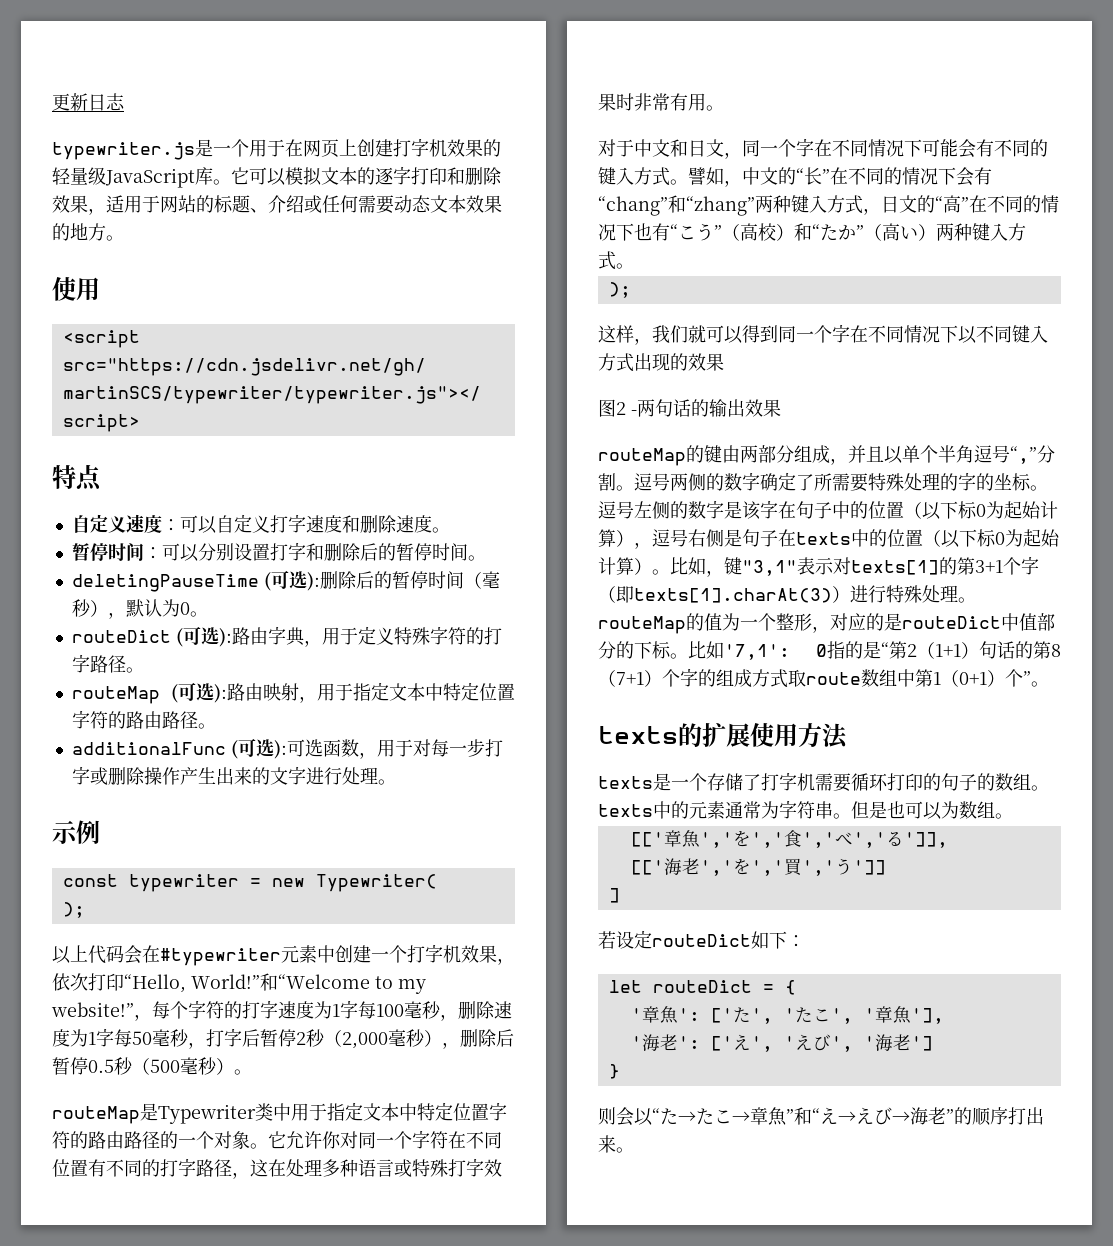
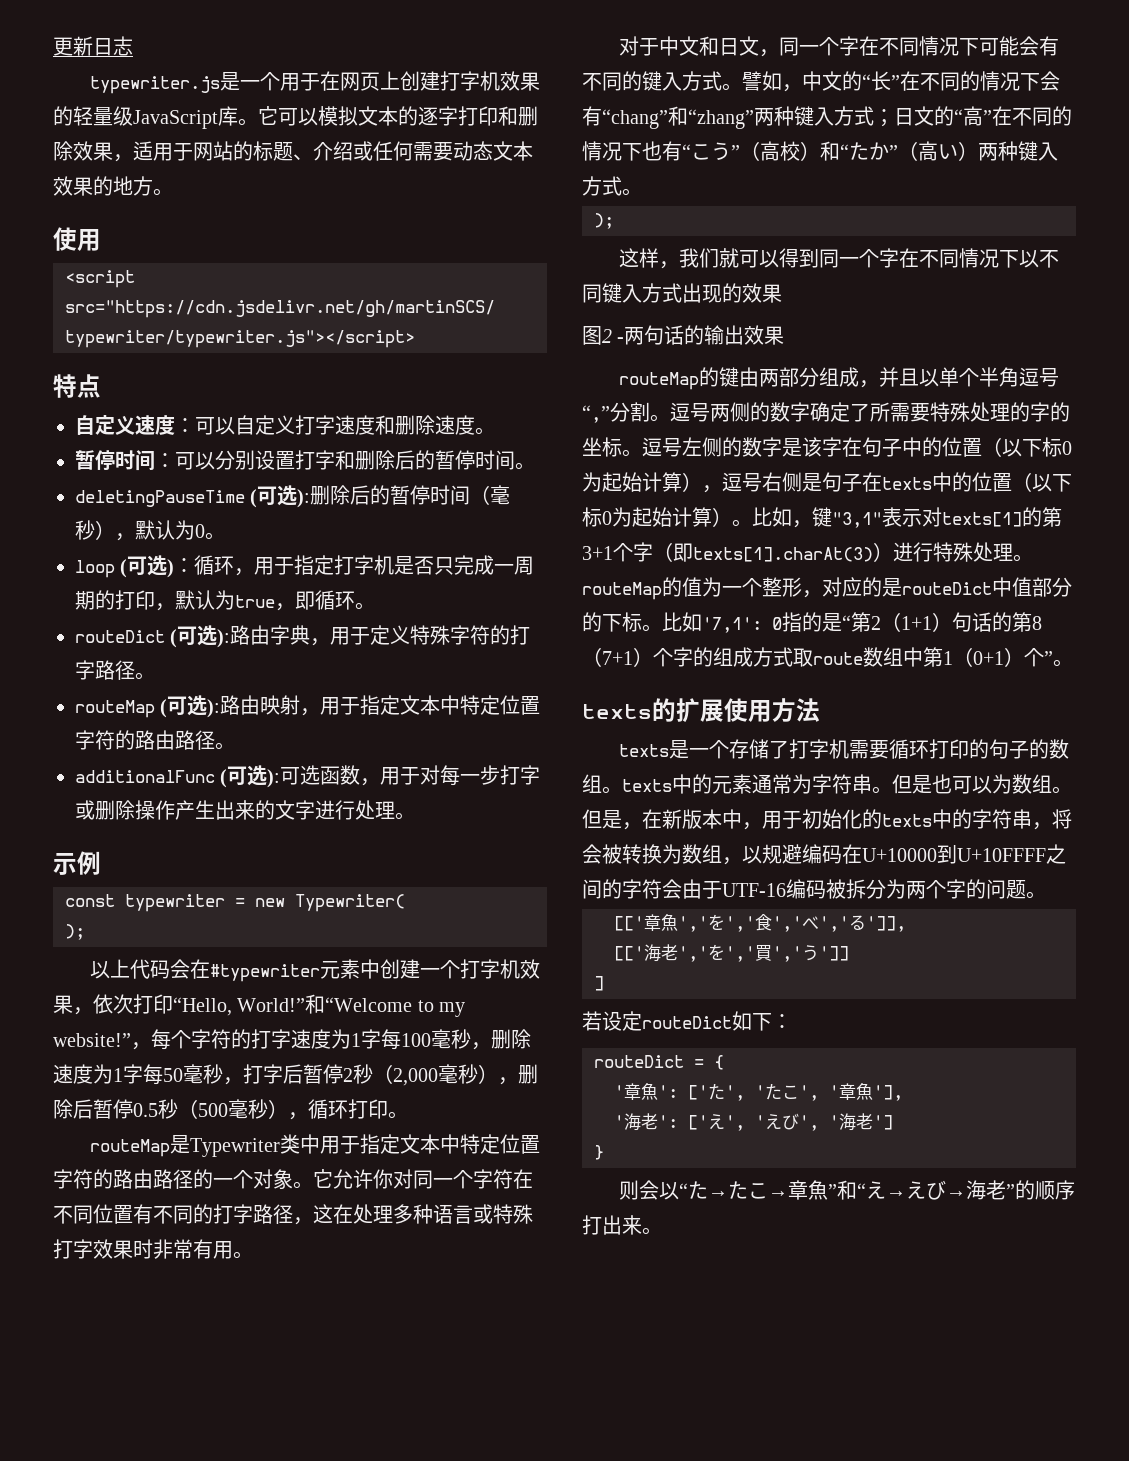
(208, 614) none -> [75,555,535,578] [75,590,375,611] // loop (可选)：循环，用于指定打字机是否只完成一周期的打印，默认为true，即循环。
(234, 1066) none -> [288,1099,388,1120] ，循环打印
[863,208,881,215] ， -> [874,109,894,127] ；
(1013, 816) none -> [582,809,1072,830] [582,844,1066,865] [582,879,1046,899] 但是，在新版本中，用于初始化的texts中的字符串，将会被转换为数组，以规避编码在U+10000到U+10FFFF之间的字符会由于UTF-16编码被拆分为两个字的问题。
[608,980,642,993] let -> (792, 1021) none

